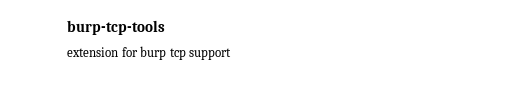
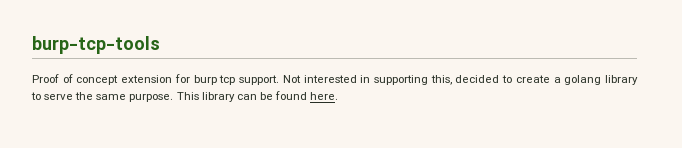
(165, 27) none -> [32,74,119,85] Proof of concept
[189,48,232,60] support -> [239,75,638,85] [31,91,339,102] support. Not interested in supporting this, decided to create a golang library to serve the same purpose. This library can be found here.

